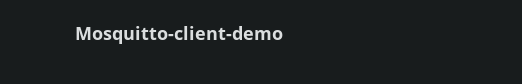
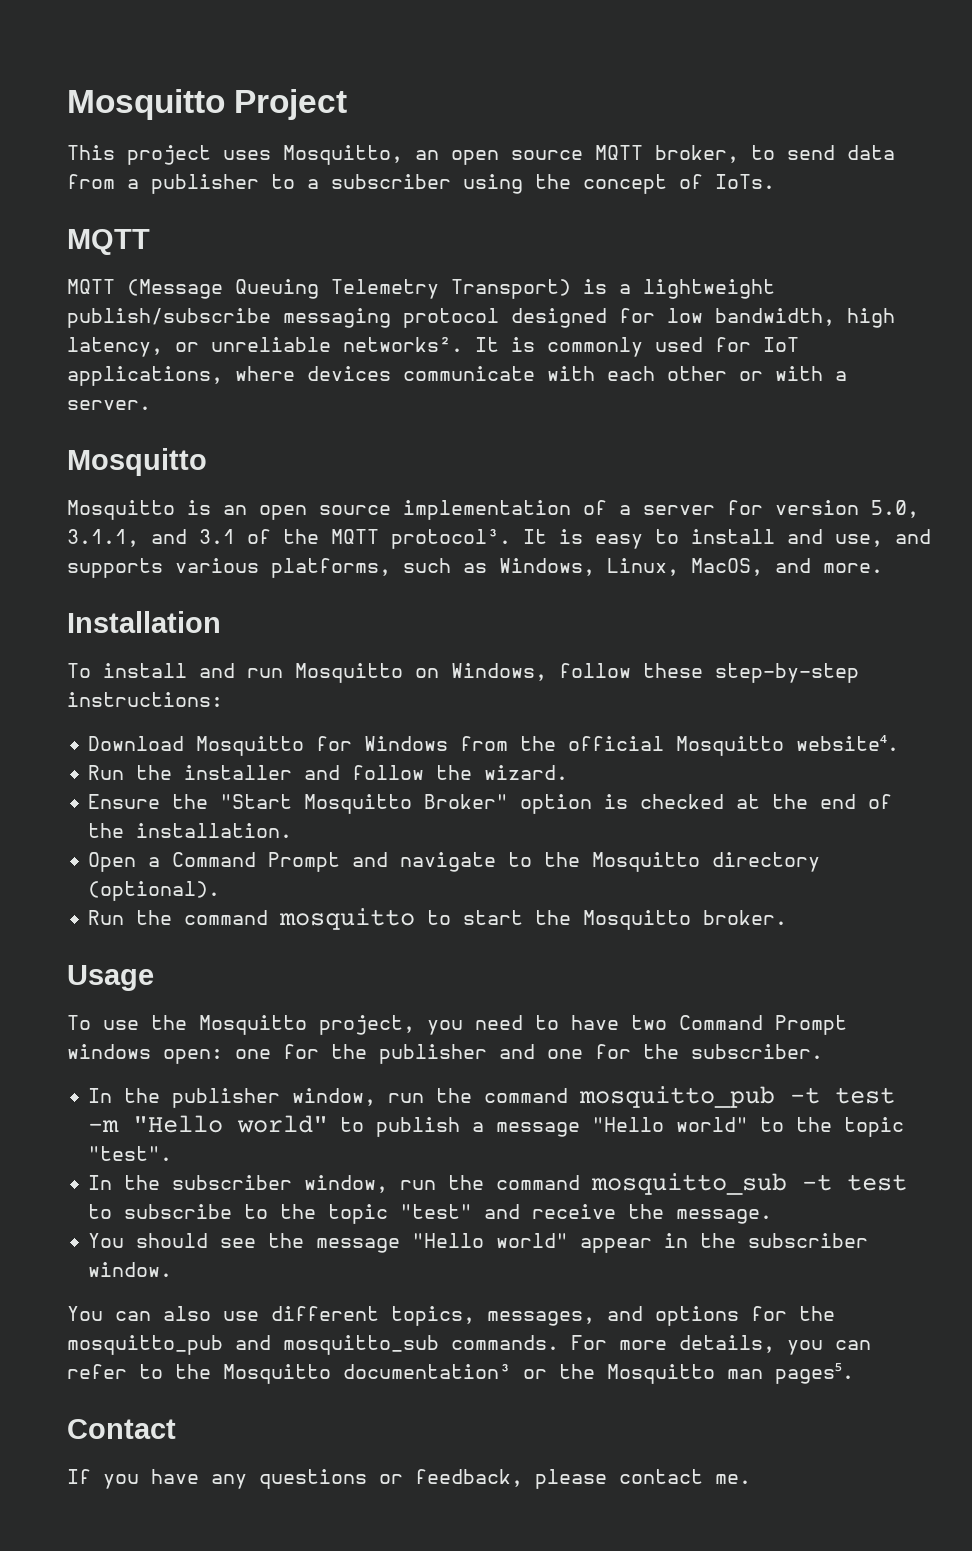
[75,26,283,44] Mosquitto-client-demo -> [67,89,348,120] [67,145,895,165] [67,174,775,194] [67,229,150,255] [67,279,775,299] [67,308,895,328] [67,337,799,357] [67,366,847,386] [67,400,151,410] [67,448,207,476] [67,500,919,520] [67,529,931,549] [67,558,883,578] [67,611,221,633] [67,663,859,683] [67,692,223,707] [88,735,900,756] [88,765,569,780] [88,794,893,814] [88,823,293,838] [88,852,821,872] [88,881,221,901] [88,908,788,930] [67,965,154,991] [67,1015,847,1035] [67,1044,823,1064] [88,1086,896,1108] [88,1115,905,1137] [88,1146,173,1161] [88,1173,908,1195] [88,1204,773,1224] [88,1233,869,1253] [88,1262,173,1277] [67,1306,835,1326] [67,1335,871,1355] [67,1362,854,1384] [67,1419,176,1439] [67,1469,751,1489] Mosquitto Project // This project uses Mosquitto, an open source MQTT broker, to send data from a publisher to a subscriber using the concept of IoTs. // MQTT // MQTT (Message Queuing Telemetry Transport) is a lightweight publish/subscribe messaging protocol designed for low bandwidth, high latency, or unreliable networks². It is commonly used for IoT applications, where devices communicate with each other or with a server. // Mosquitto // Mosquitto is an open source implementation of a server for version 5.0, 3.1.1, and 3.1 of the MQTT protocol³. It is easy to install and use, and supports various platforms, such as Windows, Linux, MacOS, and more. // Installation // To install and run Mosquitto on Windows, follow these step-by-step instructions: // Download Mosquitto for Windows from the official Mosquitto website⁴. // Run the installer and follow the wizard. // Ensure the "Start Mosquitto Broker" option is checked at the end of the installation. // Open a Command Prompt and navigate to the Mosquitto directory (optional). // Run the command mosquitto to start the Mosquitto broker. // Usage // To use the Mosquitto project, you need to have two Command Prompt windows open: one for the publisher and one for the subscriber. // In the publisher window, run the command mosquitto_pub -t test -m "Hello world" to publish a message "Hello world" to the topic "test". // In the subscriber window, run the command mosquitto_sub -t test to subscribe to the topic "test" and receive the message. // You should see the message "Hello world" appear in the subscriber window. // You can also use different topics, messages, and options for the mosquitto_pub and mosquitto_sub commands. For more details, you can refer to the Mosquitto documentation³ or the Mosquitto man pages⁵. // Contact // If you have any questions or feedback, please contact me.

